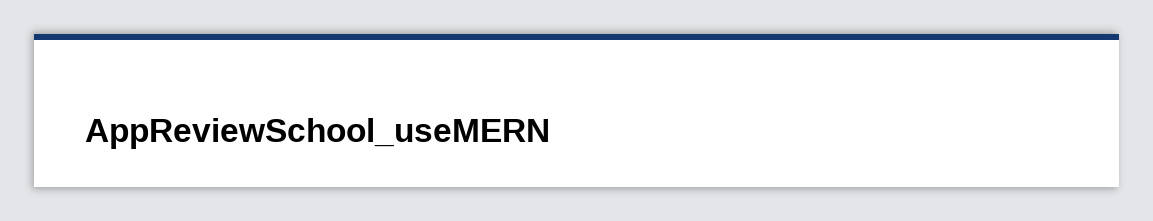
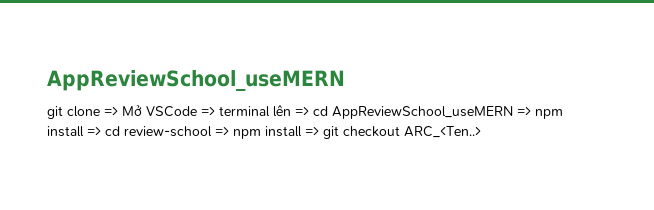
[85,118,550,149] AppReviewSchool_useMERN -> [47,70,345,91] [47,105,563,119] [47,126,481,139] AppReviewSchool_useMERN // git clone => Mở VSCode => terminal lên => cd AppReviewSchool_useMERN => npm install => cd review-school => npm install => git checkout ARC_<Ten..>

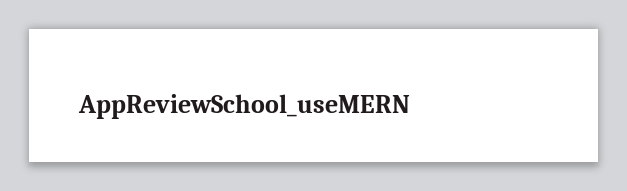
[47,70,345,91] [47,105,563,119] [47,126,481,139] AppReviewSchool_useMERN // git clone => Mở VSCode => terminal lên => cd AppReviewSchool_useMERN => npm install => cd review-school => npm install => git checkout ARC_<Ten..> -> [78,94,410,119] AppReviewSchool_useMERN

